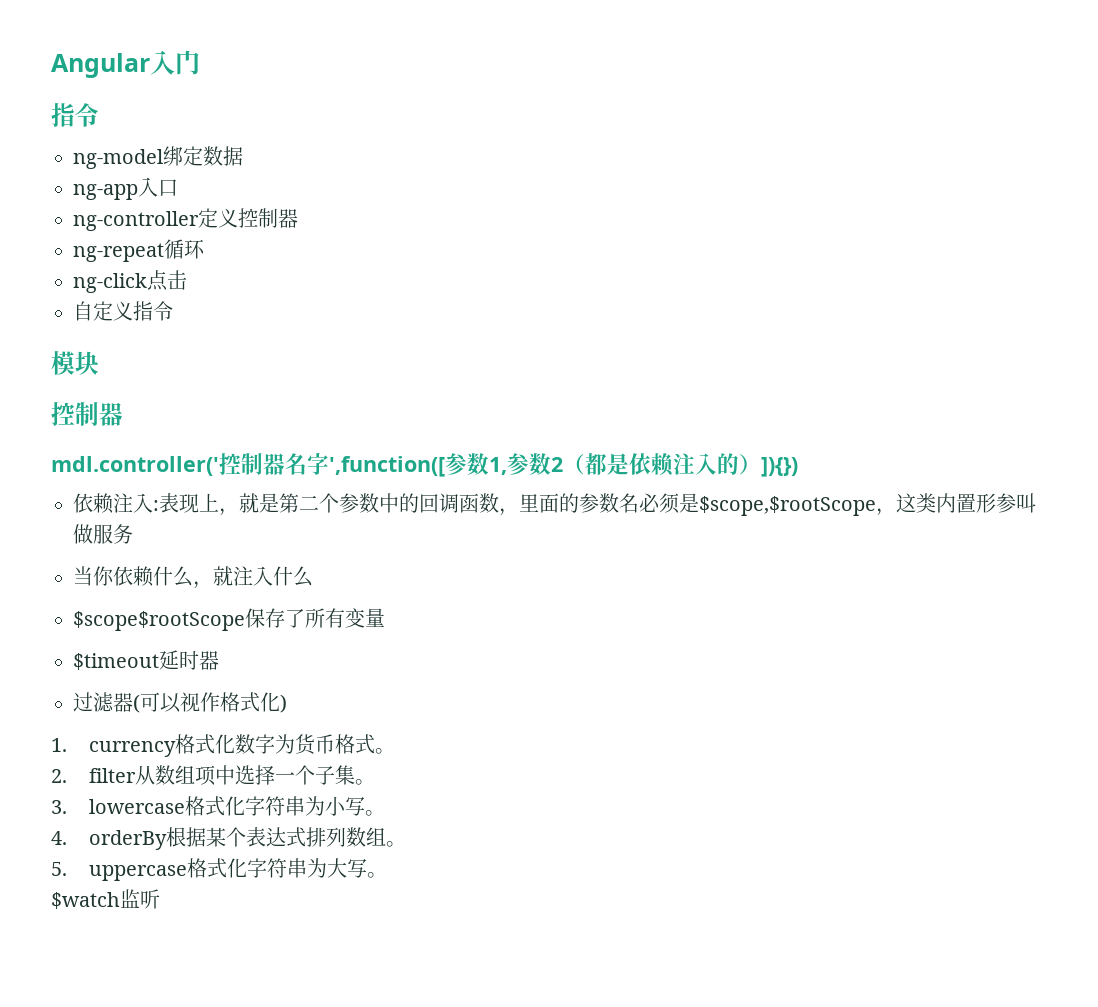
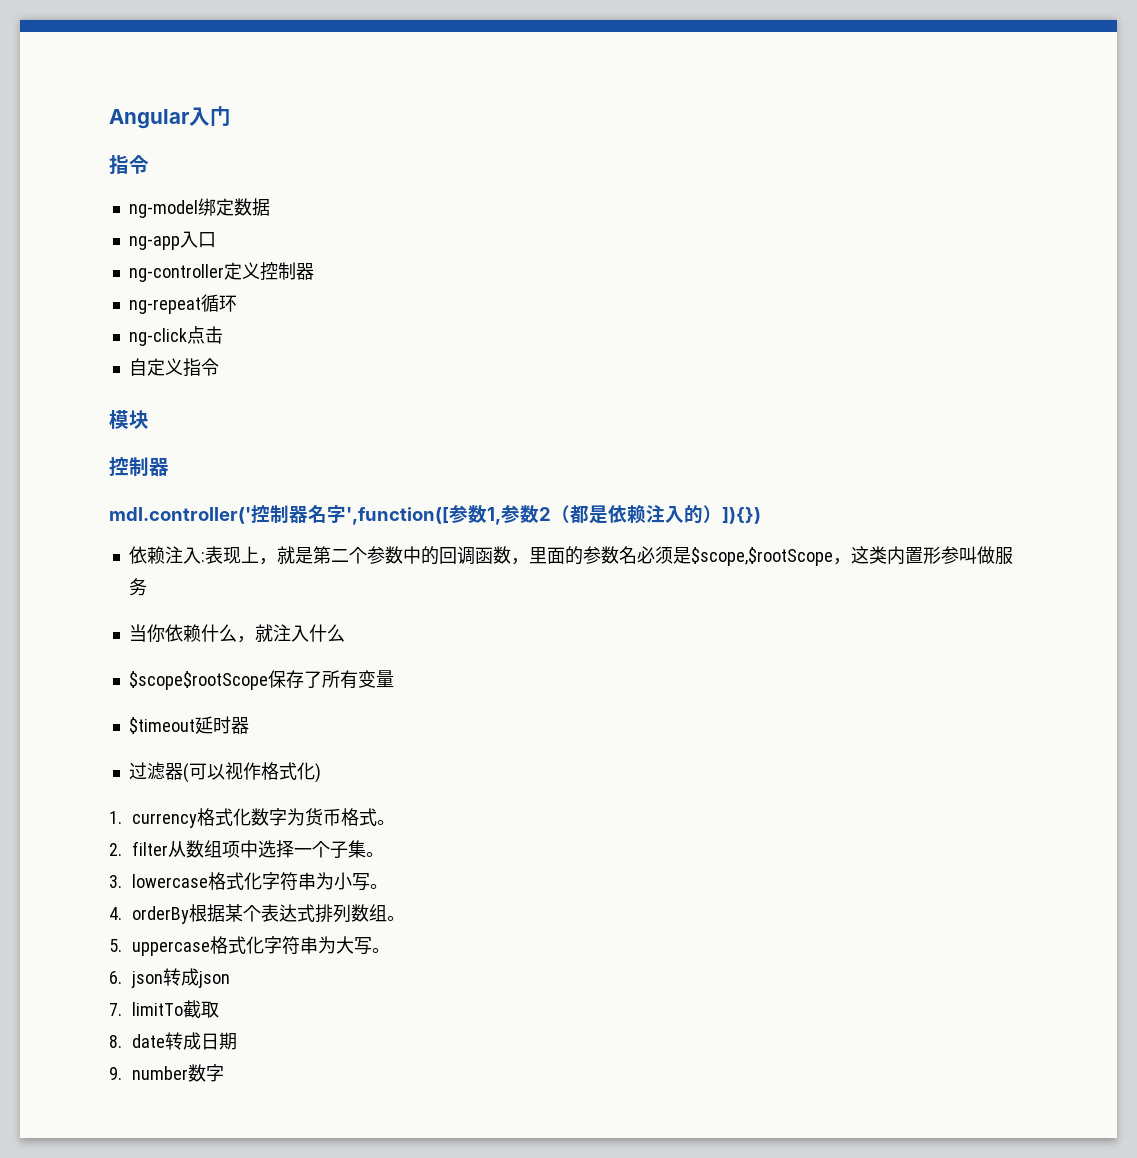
[51,889,160,909] $watch监听 -> [109,968,230,988] [109,1000,219,1018] [109,1032,237,1050] [109,1064,224,1082] 6. json转成json // 7. limitTo截取 // 8. date转成日期 // 9. number数字

